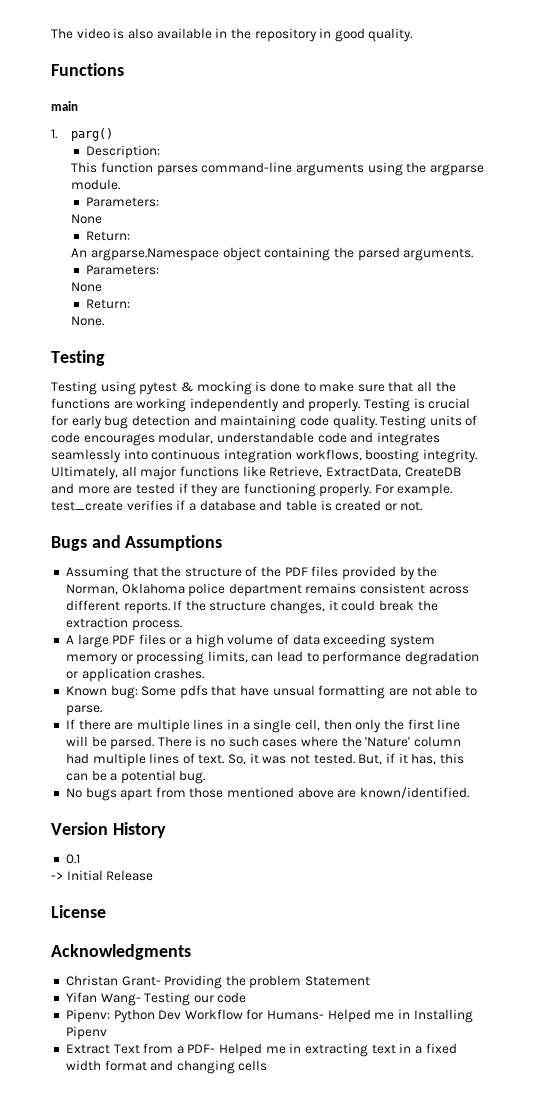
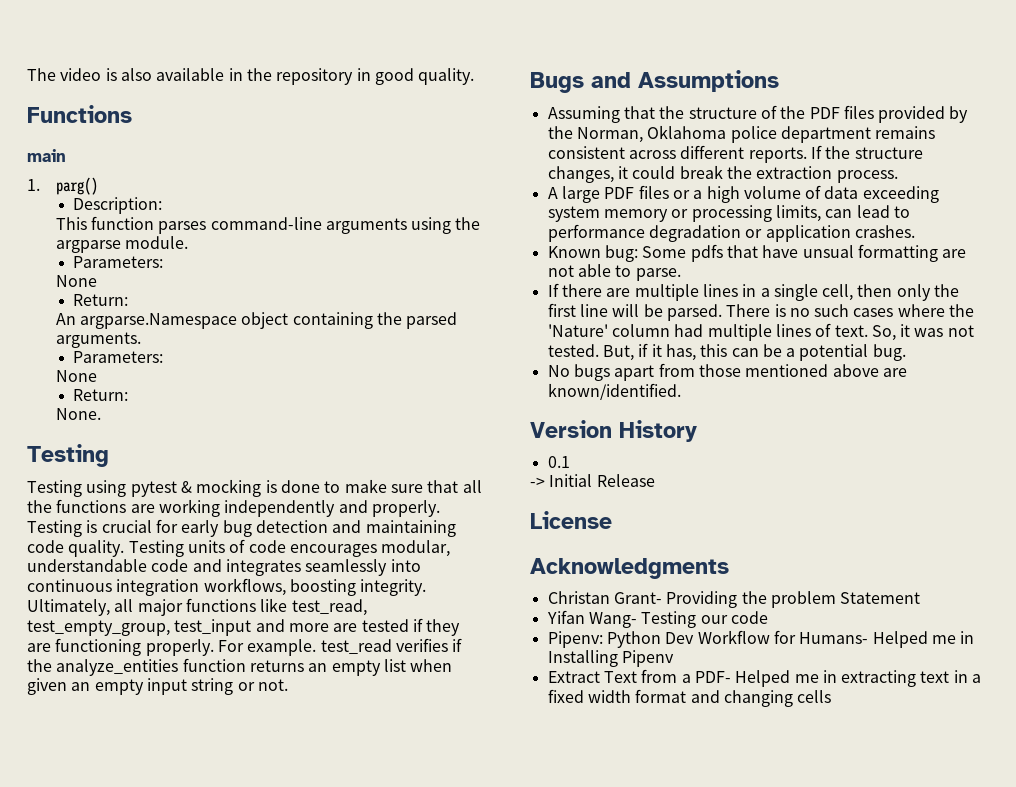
[269,466,461,478] Retrieve, ExtractData, CreateDB -> [291,599,367,616] [27,619,252,636] test_read, test_empty_group, test_input
[51,501,123,511] test_create -> [320,639,392,654] test_read
[188,500,382,511] a database and table is created -> [27,658,453,676] [27,678,234,695] the analyze_entities function returns an empty list when given an empty input string

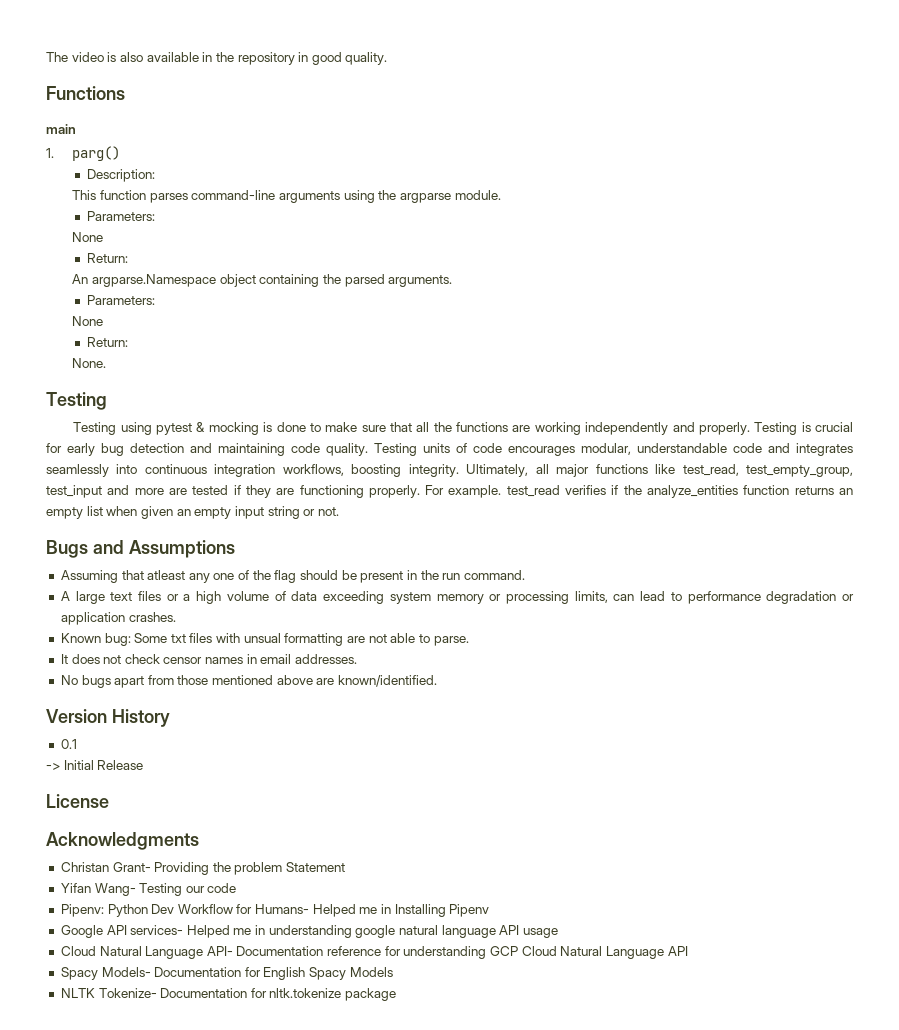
[659,105,969,123] [547,125,936,143] [547,145,923,163] [547,165,898,183] the structure of the PDF files provided by the Norman, Oklahoma police department remains consistent across different reports. If the structure changes, it could break the extraction process. -> [147,570,525,583] atleast any one of the flag should be present in the run command.
[604,187,635,199] PDF -> [110,592,133,601] text
[690,244,799,262] pdfs that have -> [170,633,241,643] txt files with
[547,283,960,301] [547,303,975,321] [547,323,974,341] [547,343,906,361] If there are multiple lines in a single cell, then only the first line will be parsed. There is no such cases where the 'Nature' column had multiple lines of text. So, it was not tested. But, if it has, this can be a potential bug. -> [60,654,358,664] It does not check censor names in email addresses.
[547,669,982,687] [547,689,832,707] Extract Text from a PDF- Helped me in extracting text in a fixed width format and changing cells -> [60,925,558,938] [60,946,688,959] [60,967,393,980] [60,988,397,1001] Google API services- Helped me in understanding google natural language API usage // Cloud Natural Language API- Documentation reference for understanding GCP Cloud Natural Language API // Spacy Models- Documentation for English Spacy Models // NLTK Tokenize- Documentation for nltk.tokenize package

